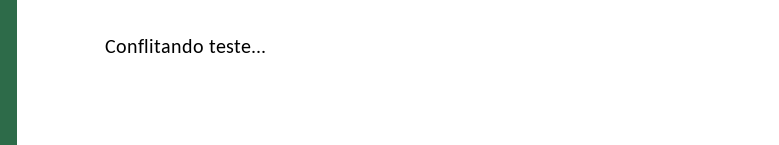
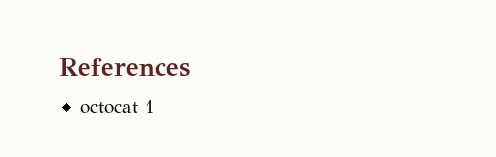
[105,39,267,53] Conflitando teste... -> [59,58,190,77] [79,100,154,114] References // octocat 1

